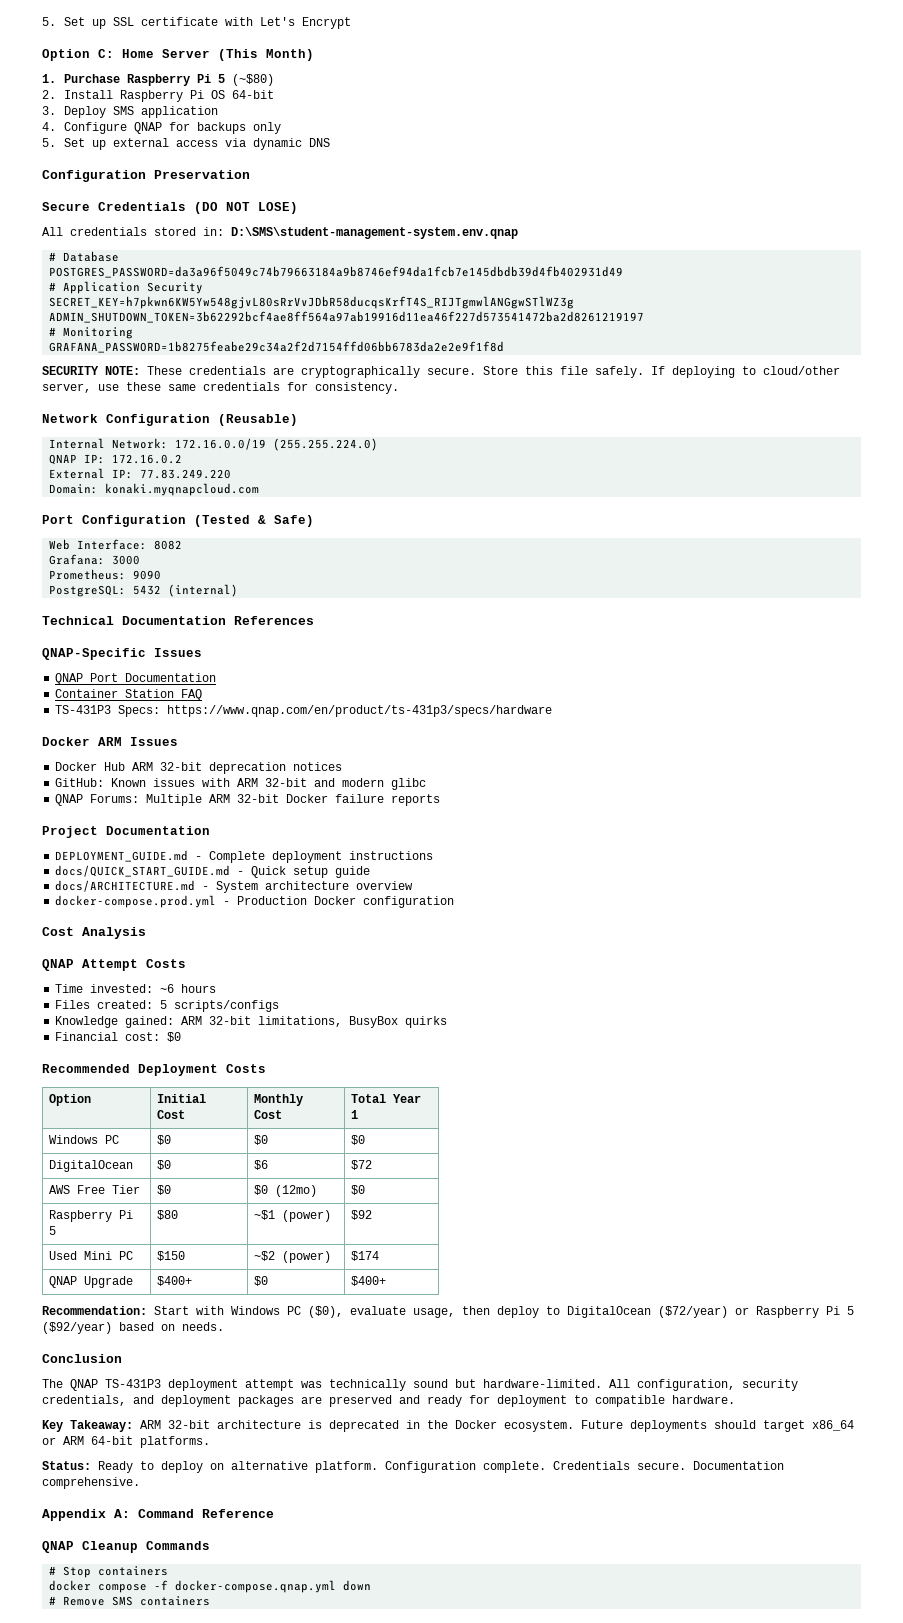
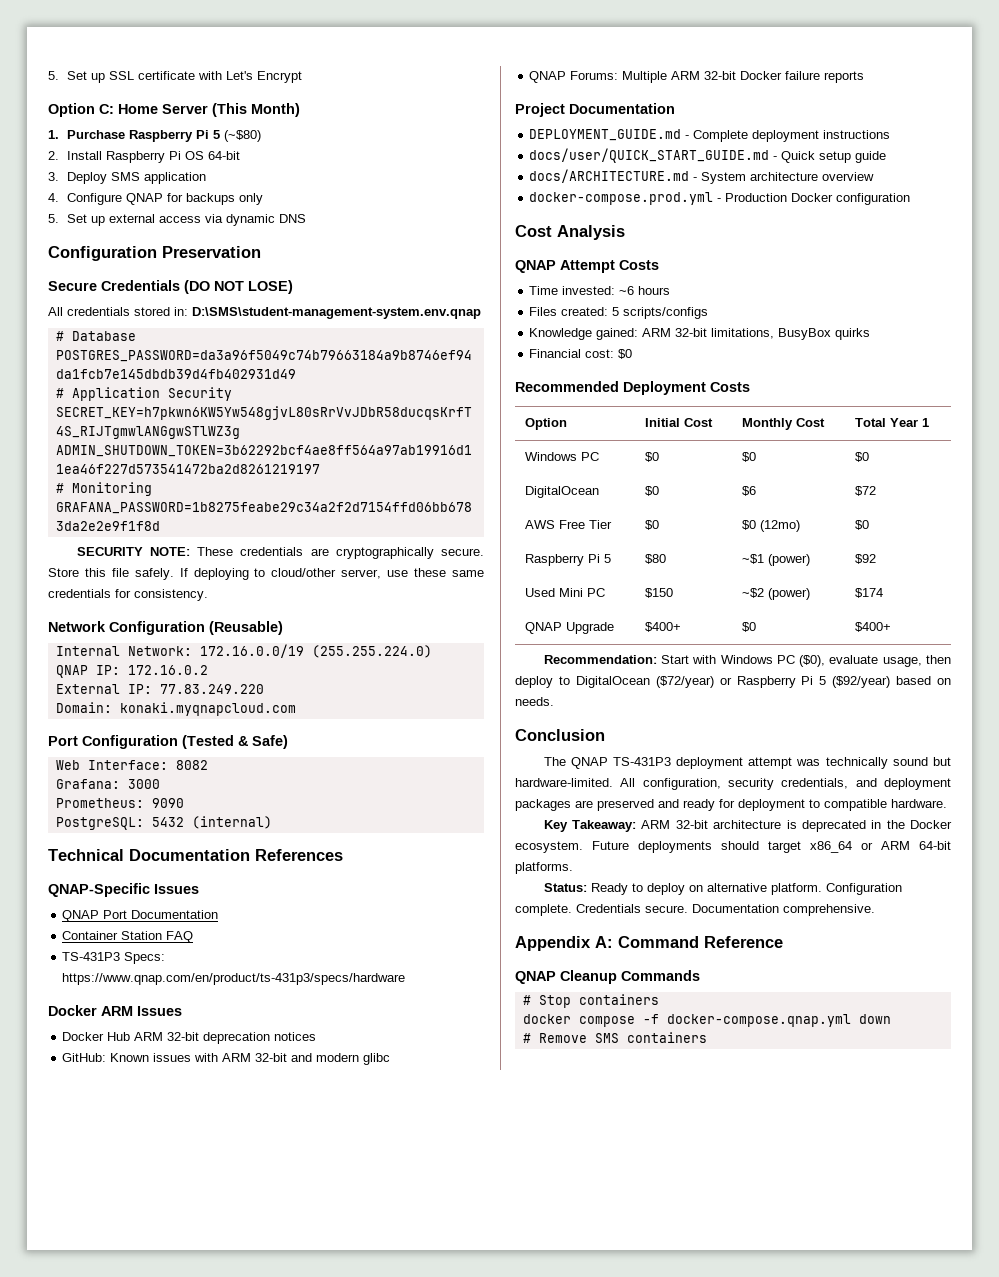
[55,865,231,877] docs/QUICK_START_GUIDE.md -> [529,148,770,163] docs/user/QUICK_START_GUIDE.md

